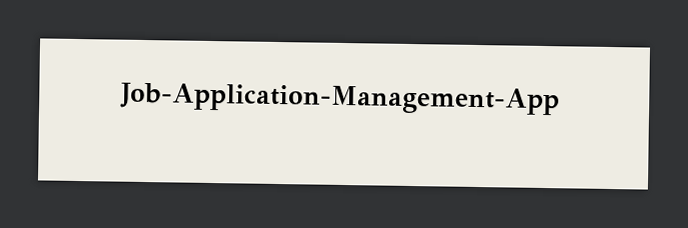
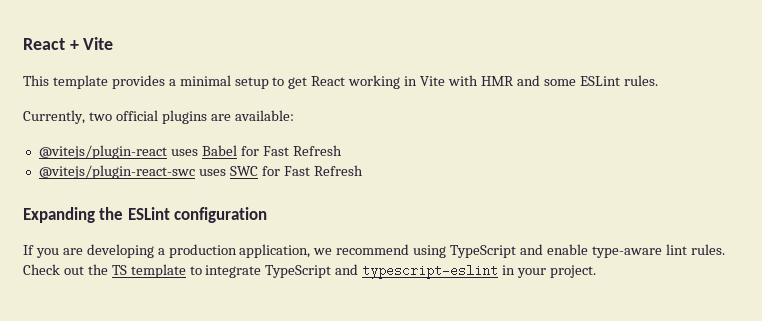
[120,82,560,116] Job-Application-Management-App -> [23,37,114,50] [23,75,658,89] [23,110,294,124] [38,145,342,159] [38,165,363,179] [23,207,268,223] [23,244,725,258] [23,264,596,279] React + Vite // This template provides a minimal setup to get React working in Vite with HMR and some ESLint rules. // Currently, two official plugins are available: // @vitejs/plugin-react uses Babel for Fast Refresh // @vitejs/plugin-react-swc uses SWC for Fast Refresh // Expanding the ESLint configuration // If you are developing a production application, we recommend using TypeScript and enable type-aware lint rules. Check out the TS template to integrate TypeScript and typescript-eslint in your project.

